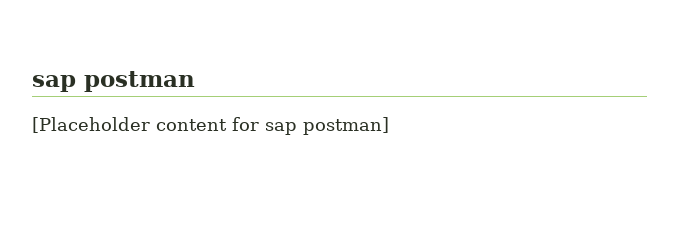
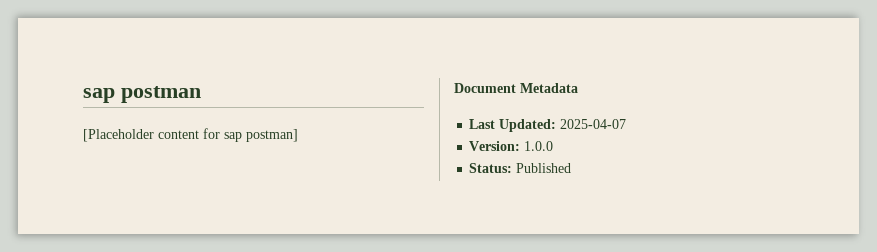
(389, 126) none -> [454,83,578,93] [469,119,627,132] [469,141,554,151] [469,163,572,173] // Document Metadata // Last Updated: 2025-04-07 // Version: 1.0.0 // Status: Published

